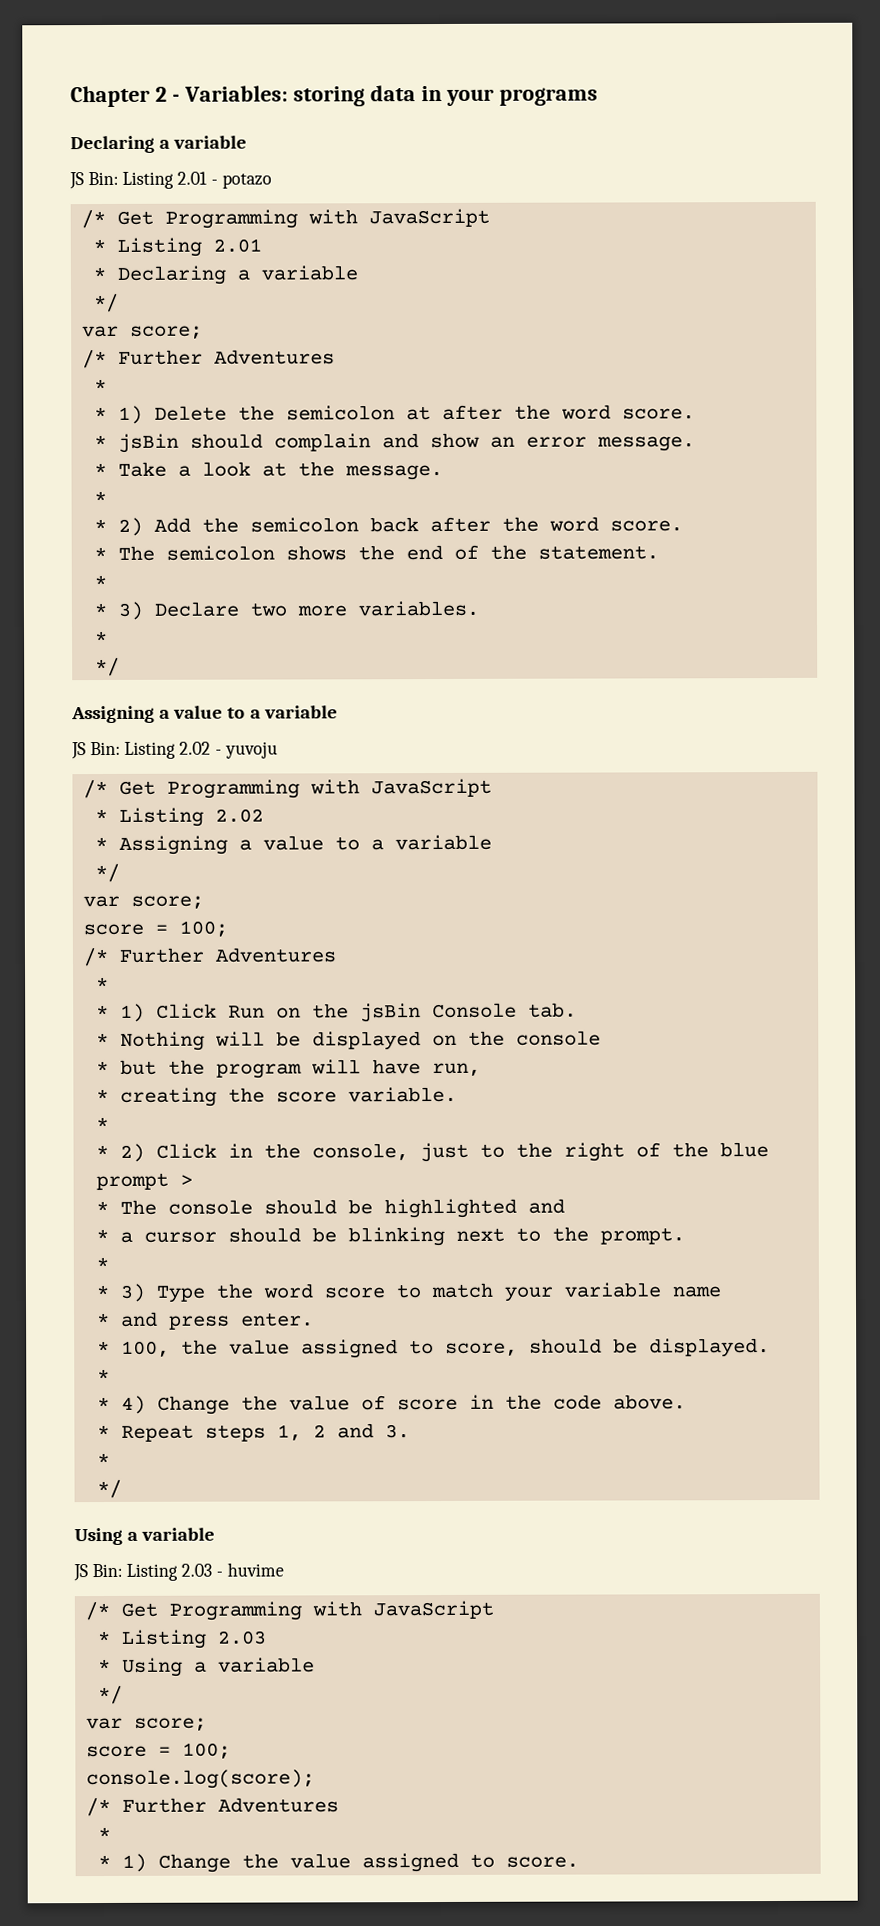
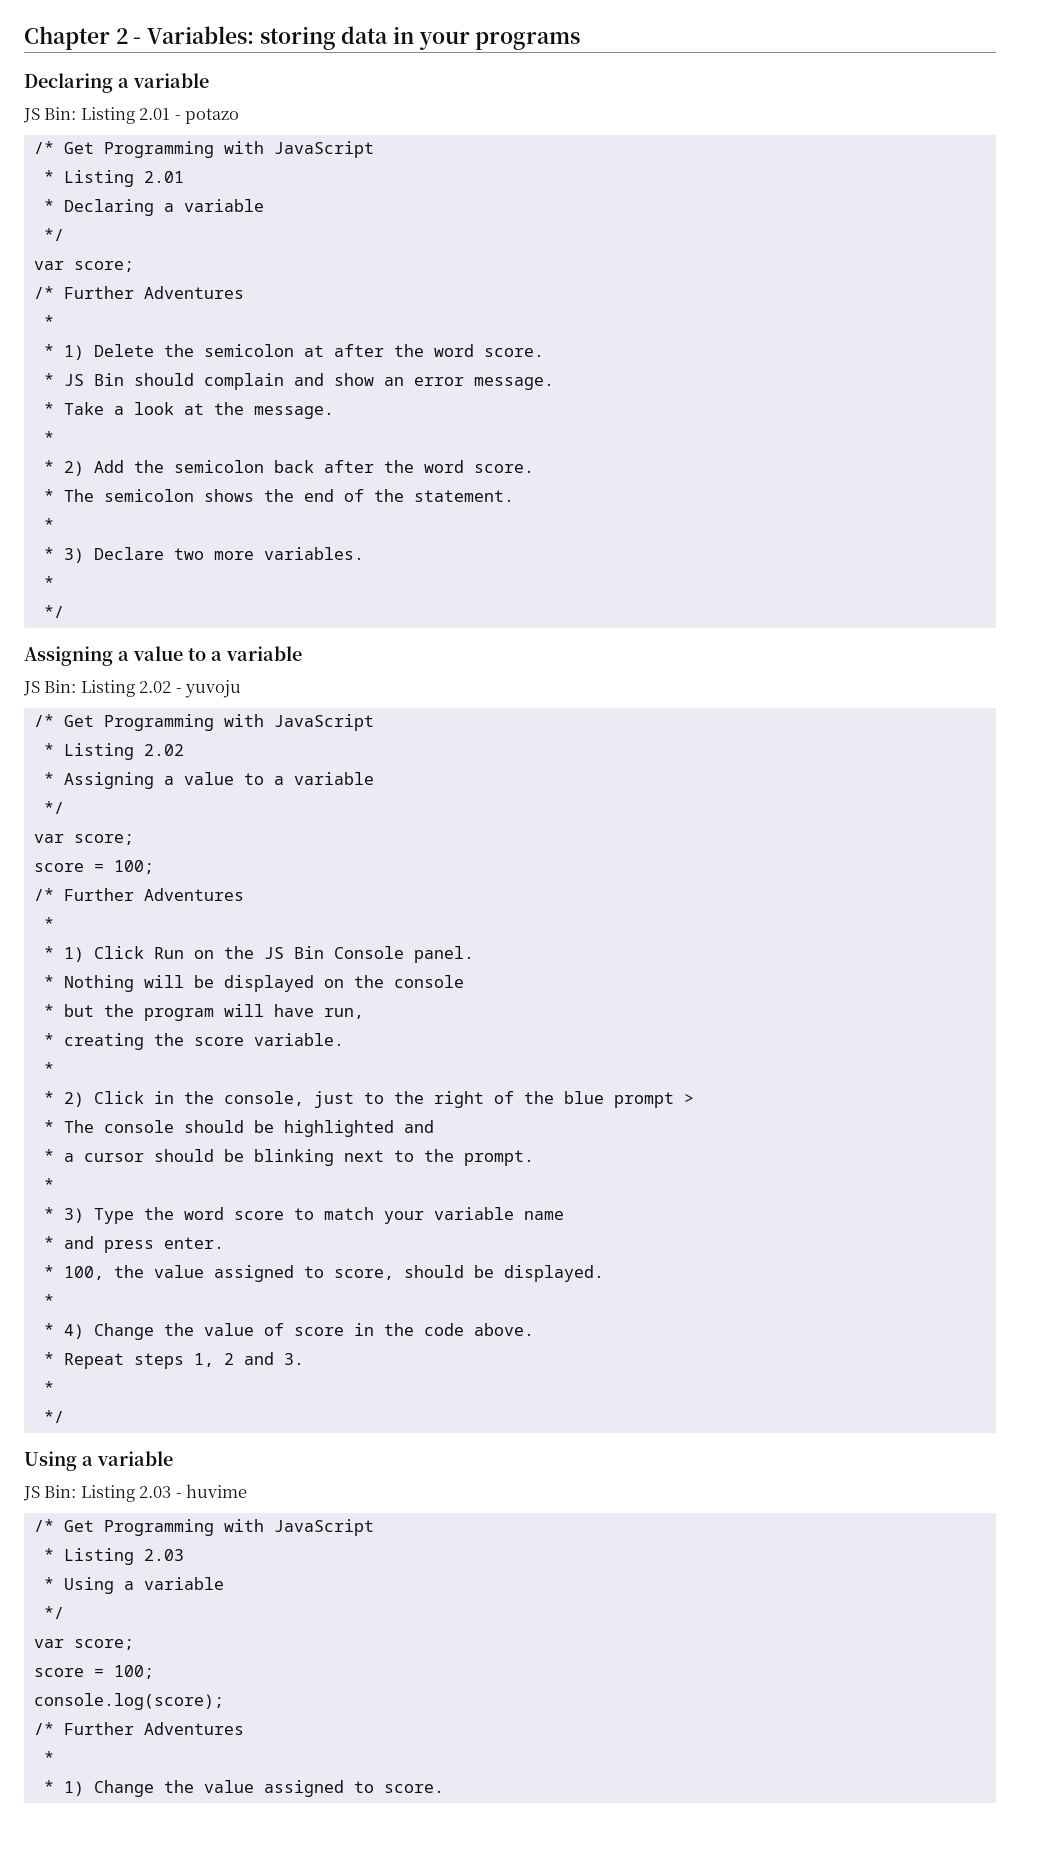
[117,433,179,453] jsBin -> [63,373,124,386] JS Bin
[359,1002,577,1023] jsBin Console tab. -> [263,946,474,963] JS Bin Console panel.

